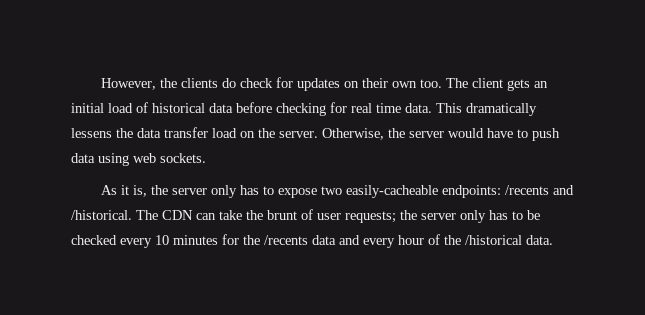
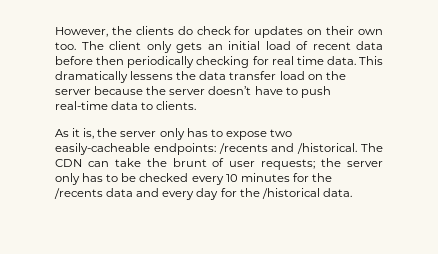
(504, 83) none -> [146,41,172,53] only
[152,103,205,113] historical -> [312,42,351,50] recent
(272, 107) none -> [96,56,195,68] then periodically
[279,128,484,140] server. Otherwise, the server would -> [55,86,252,95] server because the server doesn’t
[71,153,206,166] data using web sockets. -> [55,101,197,110] real-time data to clients.
[398,234,440,245] hour of -> [196,188,237,200] day for

